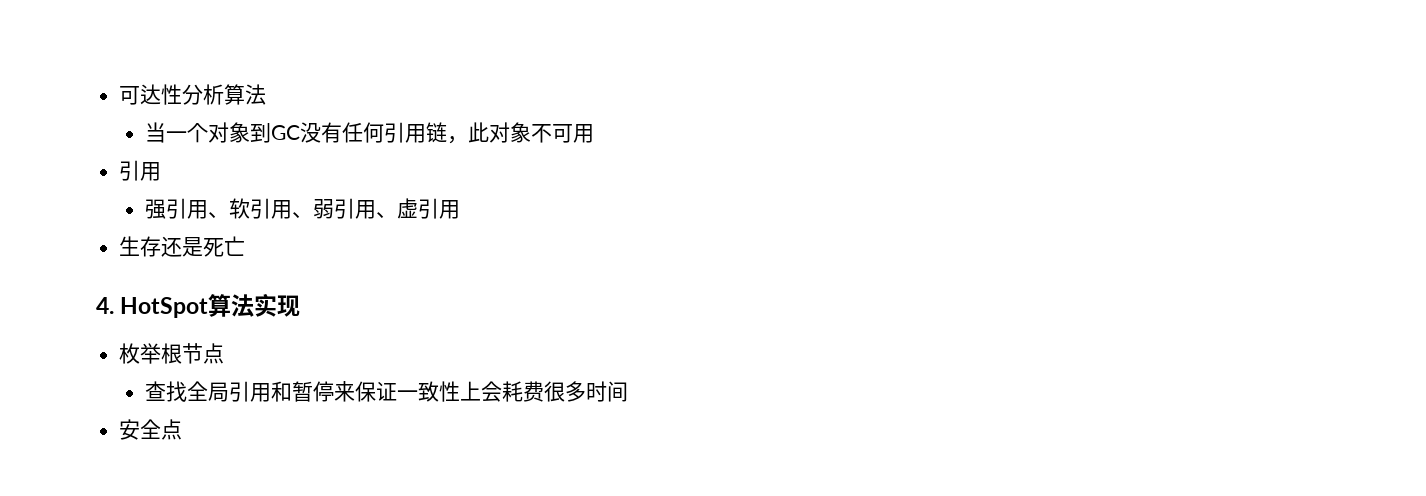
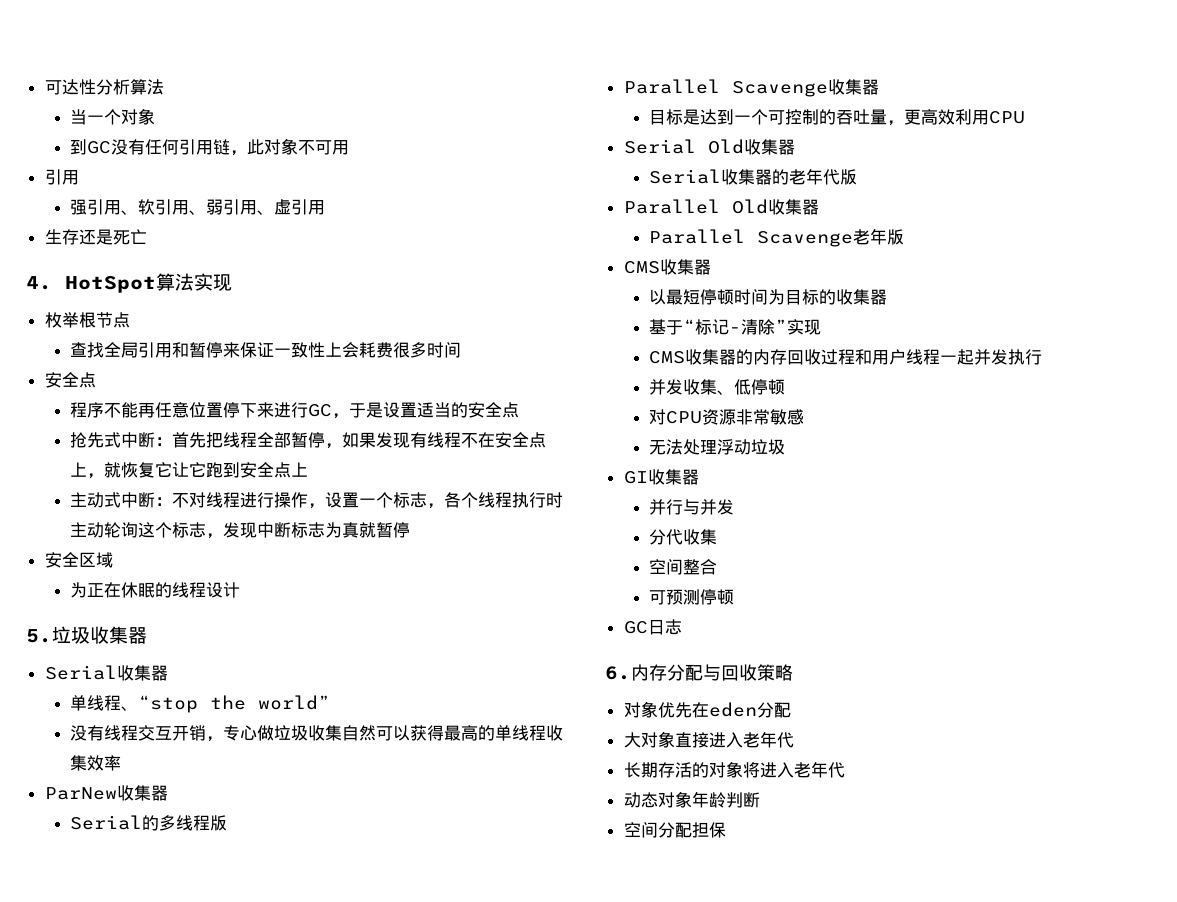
(250, 132) none -> (156, 116) //
(183, 429) none -> [70,402,520,419] [70,432,547,449] [70,462,309,479] [70,492,564,509] [70,522,411,539] [44,552,113,568] [70,582,241,598] [26,626,147,644] [44,665,168,681] [70,695,331,713] [70,725,564,742] [70,755,122,771] [44,785,168,801] [70,815,228,831] [623,79,879,97] [649,109,1026,126] [623,139,795,155] [649,168,858,185] [623,199,819,215] [649,228,905,247] [623,259,711,275] [649,289,888,305] [649,319,822,335] [649,349,1043,365] [649,379,786,395] [649,409,805,425] [649,439,786,455] [623,469,699,485] [649,499,735,515] [649,529,718,545] [649,559,718,575] [649,589,735,605] [623,619,682,635] [605,664,793,681] [623,701,791,718] [623,731,794,748] [623,761,845,778] [623,791,760,808] [623,822,726,838] // 程序不能再任意位置停下来进行GC，于是设置适当的安全点 // 抢先式中断：首先把线程全部暂停，如果发现有线程不在安全点上，就恢复它让它跑到安全点上 // 主动式中断：不对线程进行操作，设置一个标志，各个线程执行时主动轮询这个标志，发现中断标志为真就暂停 // 安全区域 // 为正在休眠的线程设计 // 5.垃圾收集器 // Serial收集器 // 单线程、“stop the world” // 没有线程交互开销，专心做垃圾收集自然可以获得最高的单线程收集效率 // ParNew收集器 // Serial的多线程版 // Parallel Scavenge收集器 // 目标是达到一个可控制的吞吐量，更高效利用CPU // Serial Old收集器 // Serial收集器的老年代版 // Parallel Old收集器 // Parallel Scavenge老年版 // CMS收集器 // 以最短停顿时间为目标的收集器 // 基于“标记-清除”实现 // CMS收集器的内存回收过程和用户线程一起并发执行 // 并发收集、低停顿 // 对CPU资源非常敏感 // 无法处理浮动垃圾 // GI收集器 // 并行与并发 // 分代收集 // 空间整合 // 可预测停顿 // GC日志 // 6.内存分配与回收策略 // 对象优先在eden分配 // 大对象直接进入老年代 // 长期存活的对象将进入老年代 // 动态对象年龄判断 // 空间分配担保

